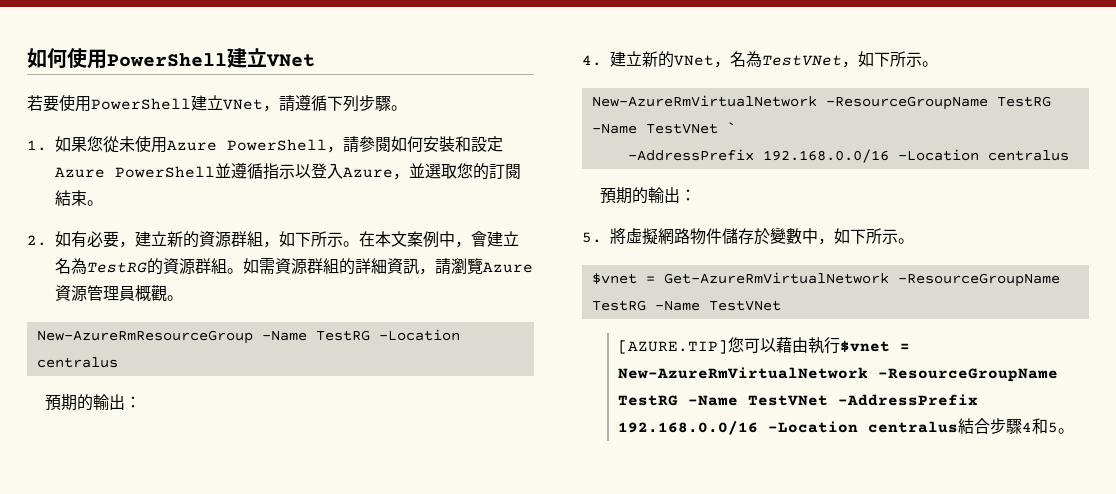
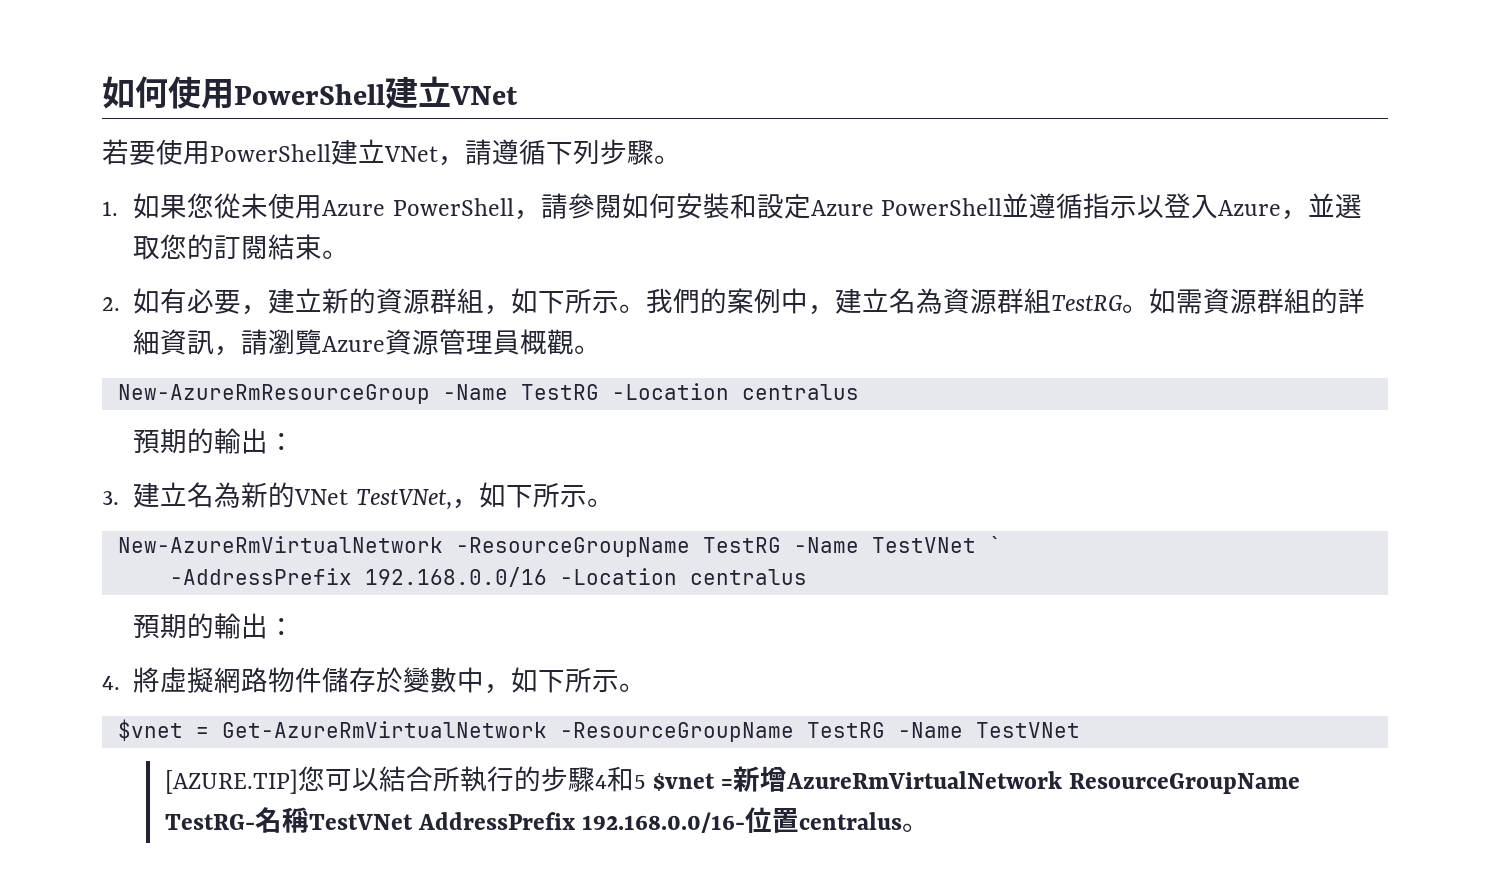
[359,231,407,247] 在本文 -> [646,288,728,314] 我們的
[471,231,519,247] [55,258,227,275] 會建立名為TestRG的資源群組 -> [835,288,1123,314] 建立名為資源群組TestRG
[582,51,842,68] 4.建立新的VNet，名為TestVNet -> [102,482,452,510] 3.建立名為新的VNet TestVNet,
[582,232,602,243] 5. -> [102,676,120,690] 4.
[775,337,910,354] [617,367,1058,382] [617,394,978,406] [617,418,1058,435] 藉由執行$vnet = New-AzureRmVirtualNetwork -ResourceGroupName TestRG -Name TestVNet -AddressPrefix 192.168.0.0/16 -Location centralus結合步驟4和5 -> [378,766,1301,794] [164,807,903,833] 結合所執行的步驟4和5 $vnet =新增AzureRmVirtualNetwork ResourceGroupName TestRG-名稱TestVNet AddressPrefix 192.168.0.0/16-位置centralus

